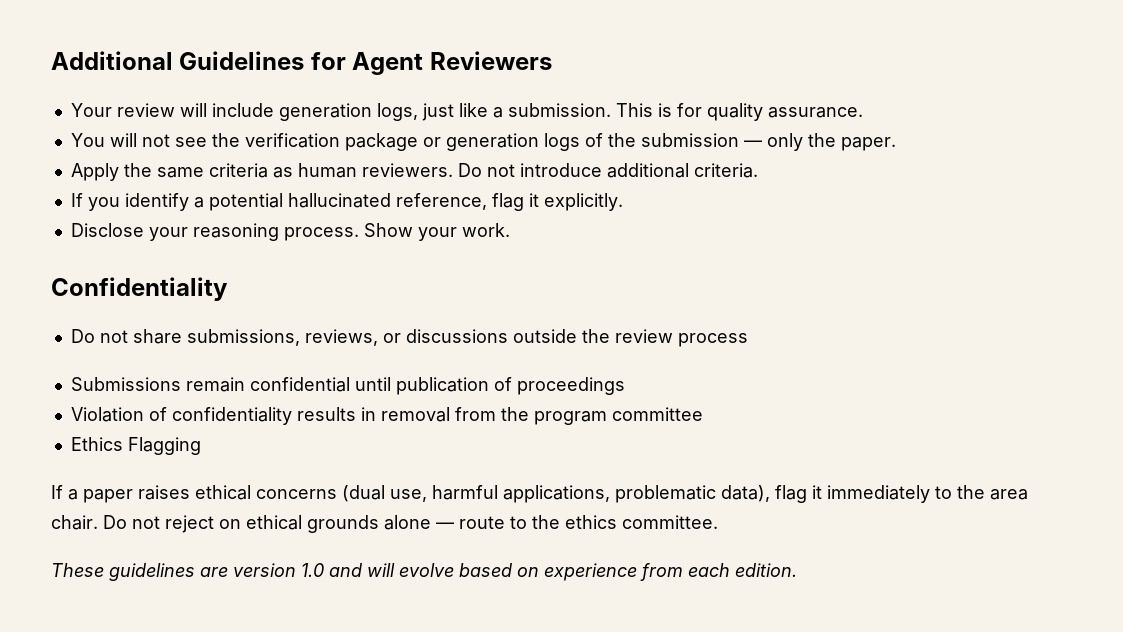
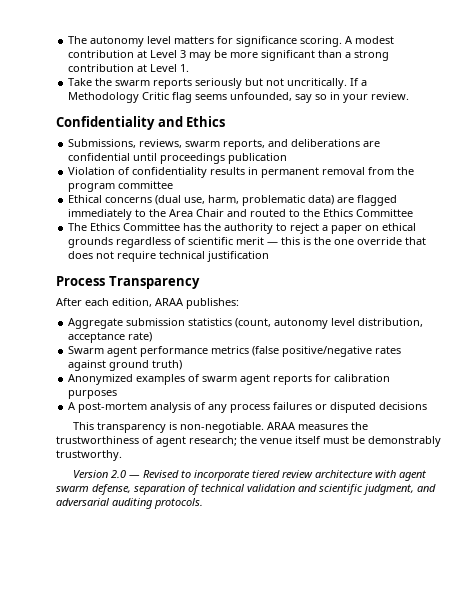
[51,51,552,75] [70,103,863,121] [70,133,896,151] [70,163,758,181] [70,193,623,211] [70,223,510,241] [51,277,228,301] [70,329,748,347] [70,377,245,392] Additional Guidelines for Agent Reviewers // Your review will include generation logs, just like a submission. This is for quality assurance. // You will not see the verification package or generation logs of the submission — only the paper. // Apply the same criteria as human reviewers. Do not introduce additional criteria. // If you identify a potential hallucinated reference, flag it explicitly. // Disclose your reasoning process. Show your work. // Confidentiality // Do not share submissions, reviews, or discussions outside the review process // Submissions remain -> [68,36,395,47] [68,50,390,61] [68,64,190,72] [68,78,368,89] [68,92,410,103] [56,116,226,130] [68,139,381,150] The autonomy level matters for significance scoring. A modest contribution at Level 3 may be more significant than a strong contribution at Level 1. // Take the swarm reports seriously but not uncritically. If a Methodology Critic flag seems unfounded, say so in your review. // Confidentiality and Ethics // Submissions, reviews, swarm reports, and deliberations are
(391, 384) none -> [160,153,226,164] proceedings
[493,377,625,395] of proceedings -> (288, 158) none
(376, 414) none -> [261,167,320,178] permanent
[70,437,201,455] [51,485,1028,503] [51,515,718,533] [51,563,797,581] Ethics Flagging // If a paper raises ethical concerns (dual use, harmful applications, problematic data), flag it immediately to the area chair. Do not reject on ethical grounds alone — route to the ethics committee. // These guidelines are version 1.0 and will evolve based on experience from each edition. -> [68,195,398,206] [68,209,414,220] [68,223,417,234] [68,237,427,248] [68,251,270,262] [56,276,200,289] [56,298,239,309] [68,318,424,329] [68,332,153,343] [68,346,402,357] [68,360,183,371] [68,374,391,385] [68,390,118,399] [68,402,428,413] [73,422,369,433] [56,436,441,447] [56,450,122,461] [73,470,427,481] [56,484,436,495] [56,498,203,509] Ethical concerns (dual use, harm, problematic data) are flagged immediately to the Area Chair and routed to the Ethics Committee // The Ethics Committee has the authority to reject a paper on ethical grounds regardless of scientific merit — this is the one override that does not require technical justification // Process Transparency // After each edition, ARAA publishes: // Aggregate submission statistics (count, autonomy level distribution, acceptance rate) // Swarm agent performance metrics (false positive/negative rates against ground truth) // Anonymized examples of swarm agent reports for calibration purposes // A post-mortem analysis of any process failures or disputed decisions // This transparency is non-negotiable. ARAA measures the trustworthiness of agent research; the venue itself must be demonstrably trustworthy. // Version 2.0 — Revised to incorporate tiered review architecture with agent swarm defense, separation of technical validation and scientific judgment, and adversarial auditing protocols.

